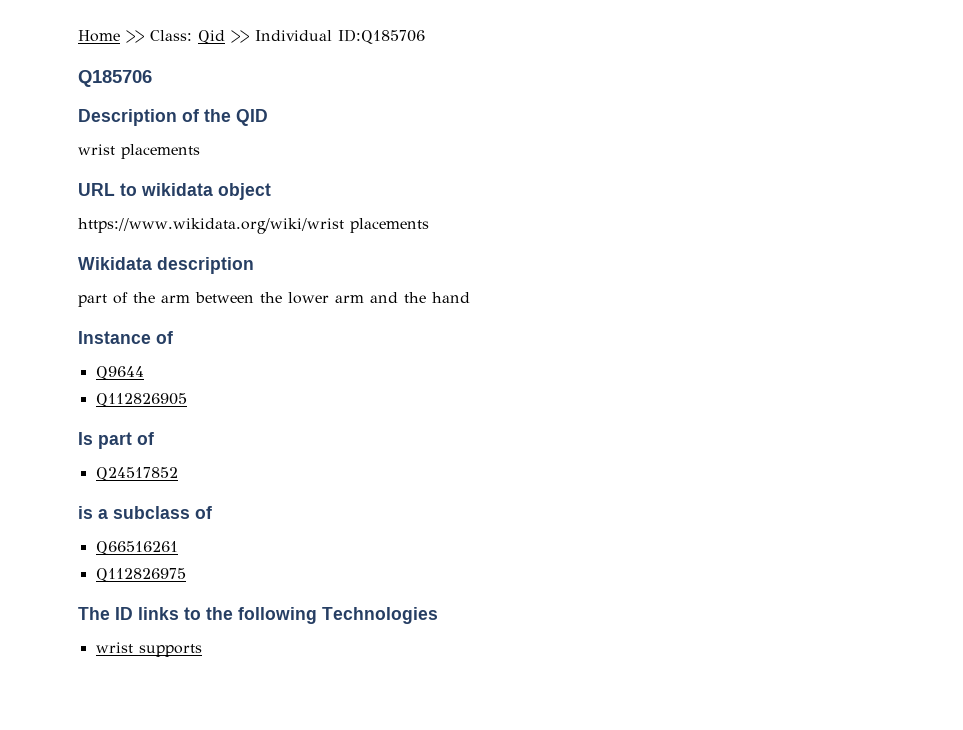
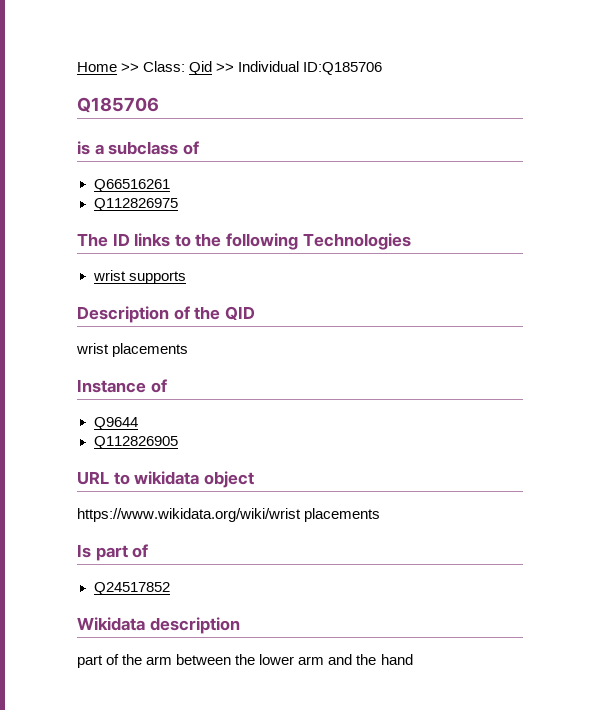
[78,109,268,126] [78,144,200,159] [78,183,271,200] [78,218,429,234] [78,257,254,274] [78,292,470,307] [78,331,173,344] [95,366,144,380] [95,393,187,407] [78,432,154,449] [95,467,178,481] // Description of the QID // wrist placements // URL to wikidata object // https://www.wikidata.org/wiki/wrist placements // Wikidata description // part of the arm between the lower arm and the hand // Instance of // Q9644 // Q112826905 // Is part of // Q24517852 -> (159, 105) none
(202, 650) none -> [77,306,255,323] [76,343,189,357] [77,379,167,393] [93,417,138,430] [93,436,178,449] [77,471,254,488] [77,508,381,522] [77,544,149,561] [93,582,170,595] [77,617,240,634] [77,654,413,668] // Description of the QID // wrist placements // Instance of // Q9644 // Q112826905 // URL to wikidata object // https://www.wikidata.org/wiki/wrist placements // Is part of // Q24517852 // Wikidata description // part of the arm between the lower arm and the hand

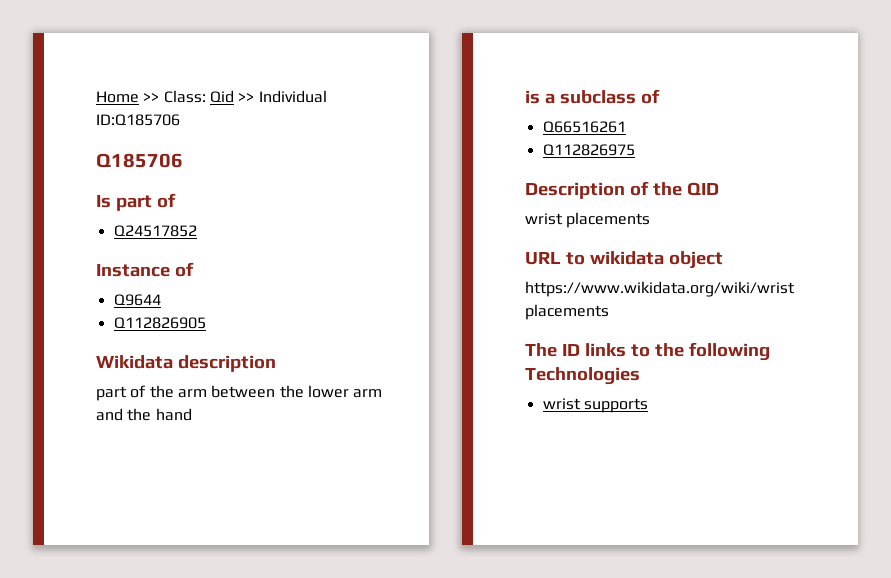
[77,141,199,155] [93,179,170,192] [93,198,178,211] [77,233,411,250] [92,270,186,284] [77,306,255,323] [76,343,189,357] [77,379,167,393] [93,417,138,430] [93,436,178,449] [77,471,254,488] [77,508,381,522] [77,544,149,561] [93,582,170,595] is a subclass of // Q66516261 // Q112826975 // The ID links to the following Technologies // wrist supports // Description of the QID // wrist placements // Instance of // Q9644 // Q112826905 // URL to wikidata object // https://www.wikidata.org/wiki/wrist placements // Is part of // Q24517852 -> [96,193,176,211] [113,225,197,237] [96,262,194,277] [113,294,161,306] [113,317,206,329] Is part of // Q24517852 // Instance of // Q9644 // Q112826905
(413, 659) none -> [525,89,660,104] [542,121,626,133] [542,144,635,156] [525,181,719,199] [525,212,651,228] [525,251,723,269] [525,281,795,297] [525,304,609,320] [525,342,770,361] [525,367,640,385] [542,398,648,413] // is a subclass of // Q66516261 // Q112826975 // Description of the QID // wrist placements // URL to wikidata object // https://www.wikidata.org/wiki/wrist placements // The ID links to the following Technologies // wrist supports

